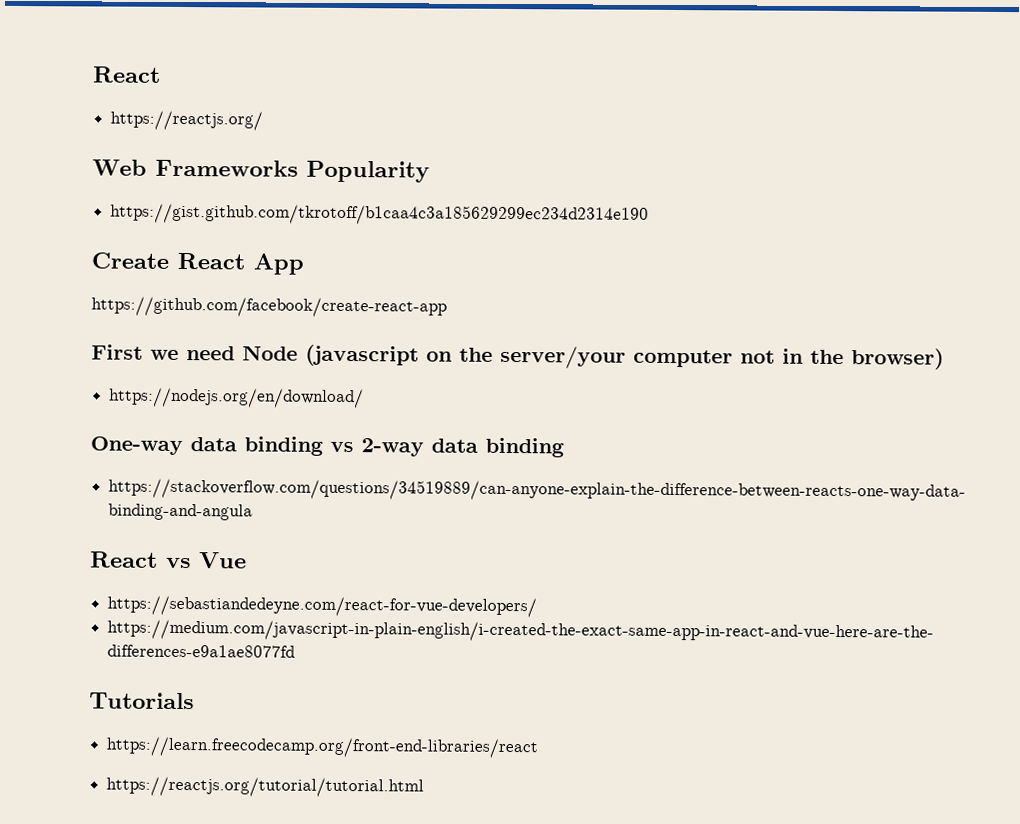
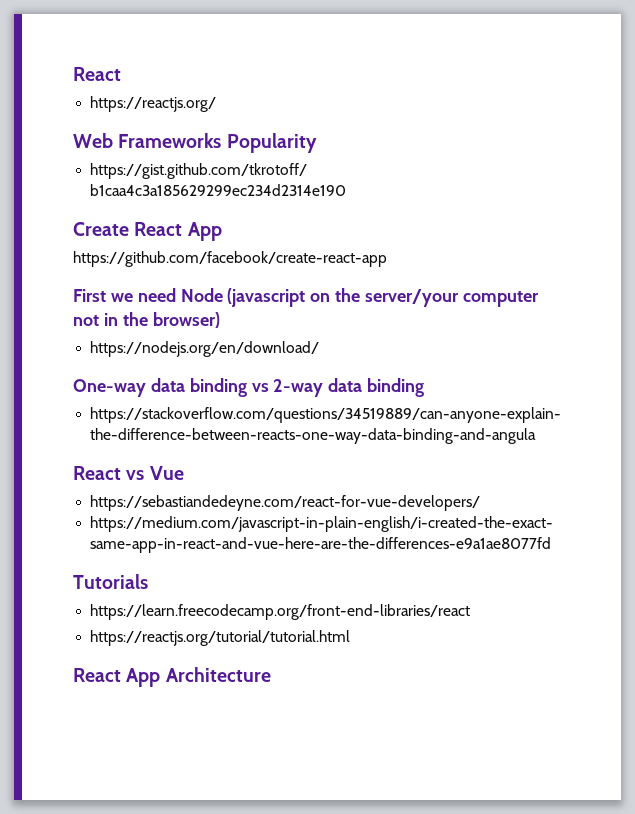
(425, 787) none -> [73,667,271,687] // React App Architecture

